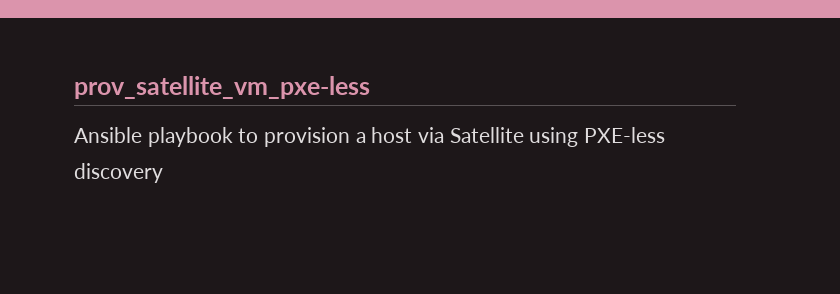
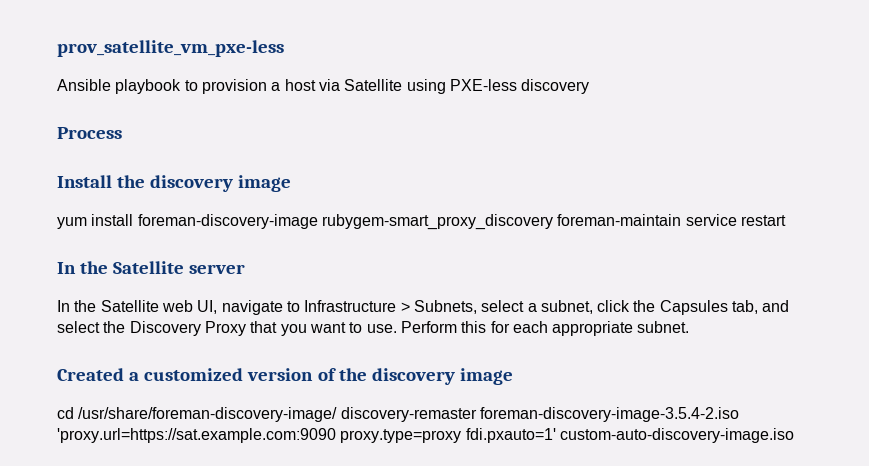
(163, 173) none -> [57,127,122,139] [57,175,292,192] [57,214,786,230] [57,261,246,274] [57,300,790,315] [57,321,690,336] [57,368,513,385] [57,407,739,422] [57,428,794,443] // Process // Install the discovery image // yum install foreman-discovery-image rubygem-smart_proxy_discovery foreman-maintain service restart // In the Satellite server // In the Satellite web UI, navigate to Infrastructure > Subnets, select a subnet, click the Capsules tab, and select the Discovery Proxy that you want to use. Perform this for each appropriate subnet. // Created a customized version of the discovery image // cd /usr/share/foreman-discovery-image/ discovery-remaster foreman-discovery-image-3.5.4-2.iso 'proxy.url=https://sat.example.com:9090 proxy.type=proxy fdi.pxauto=1' custom-auto-discovery-image.iso

